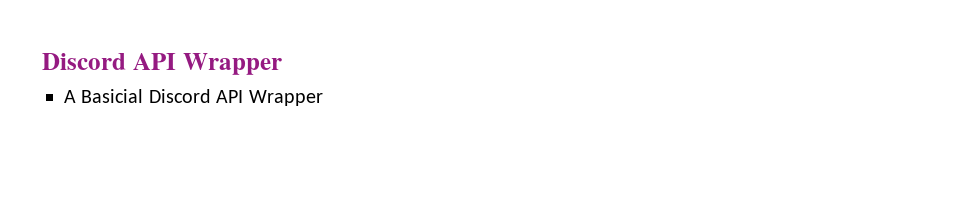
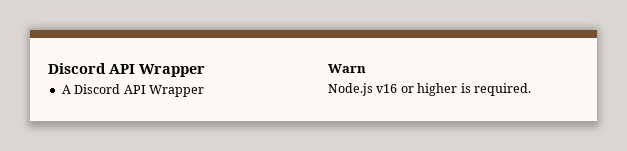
[81,89,323,106] Basicial Discord API Wrapper -> [74,84,204,97] [328,64,366,73] [328,83,531,96] Discord API Wrapper // Warn // Node.js v16 or higher is required.

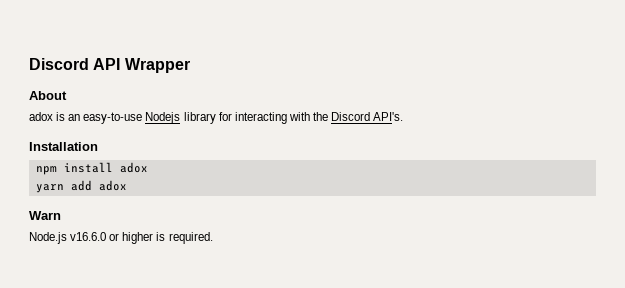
[48,63,205,77] [61,84,204,97] Discord API Wrapper // A Discord API Wrapper -> [29,58,190,73] [29,91,67,100] [29,112,404,124] [29,142,98,151] [35,162,148,175] [35,180,127,193] Discord API Wrapper // About // adox is an easy-to-use Nodejs library for interacting with the Discord API's. // Installation // npm install adox // yarn add adox
[376,84,398,93] v16 -> [70,232,107,241] v16.6.0

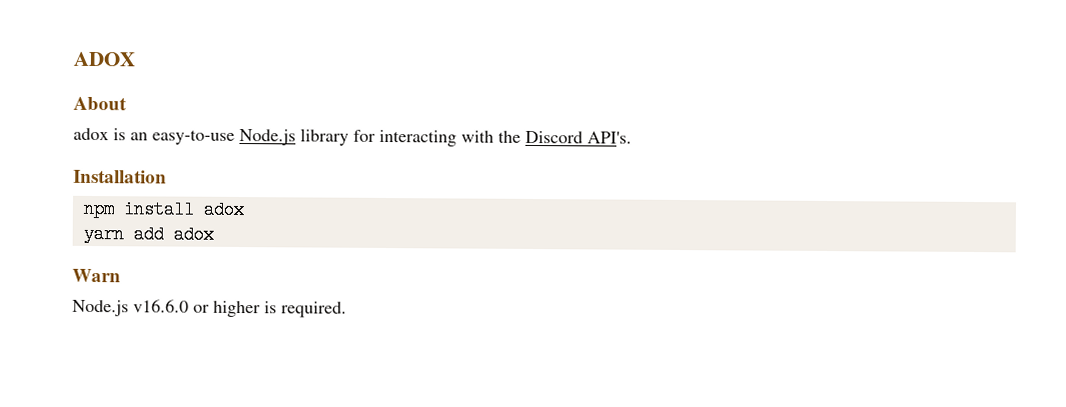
[29,58,190,73] Discord API Wrapper -> [73,51,136,67] ADOX
[145,112,181,124] Nodejs -> [239,129,296,146] Node.js

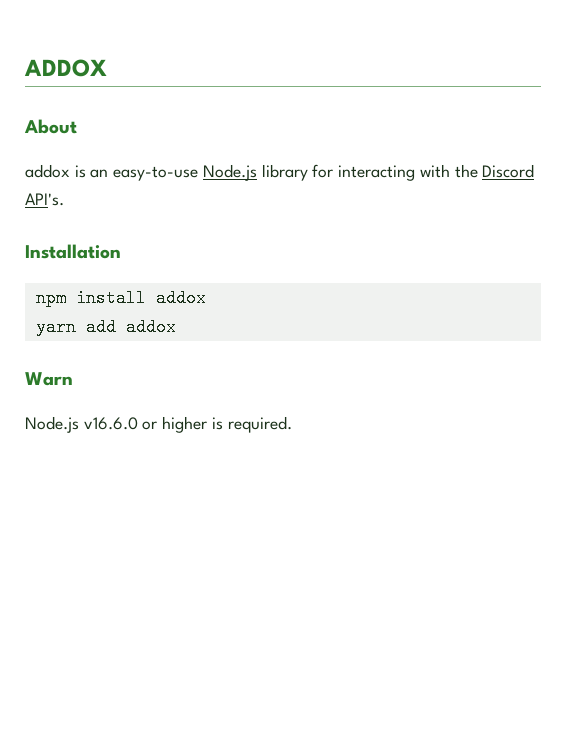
[73,51,136,67] ADOX -> [24,59,107,77] ADDOX
[73,127,109,141] adox -> [25,164,70,178] addox
[202,200,245,220] adox -> [155,289,206,307] addox
[172,225,214,244] adox -> [125,318,176,336] addox

